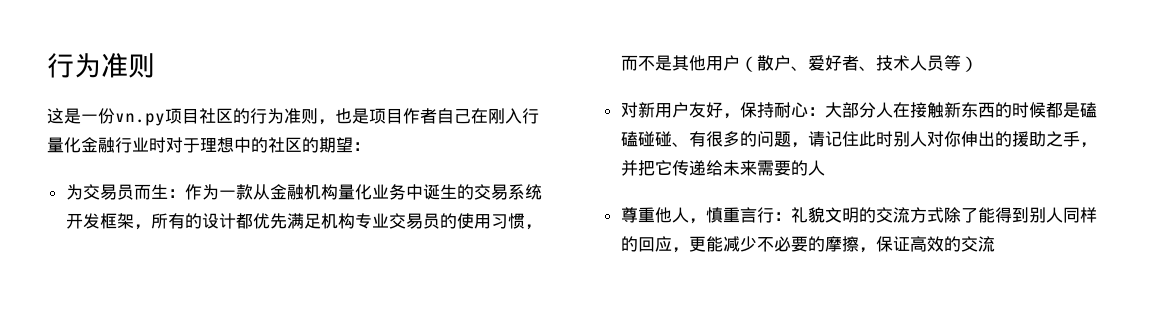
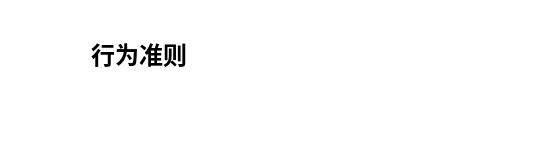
[47,53,155,78] [47,108,539,126] [47,137,370,153] [65,184,542,200] [65,213,542,230] [620,55,978,72] [620,102,1097,119] [620,131,1097,148] [620,160,825,176] [620,207,1097,224] [620,236,995,253] 行为准则 // 这是一份vn.py项目社区的行为准则，也是项目作者自己在刚入行量化金融行业时对于理想中的社区的期望： // 为交易员而生：作为一款从金融机构量化业务中诞生的交易系统开发框架，所有的设计都优先满足机构专业交易员的使用习惯，而不是其他用户（散户、爱好者、技术人员等） // 对新用户友好，保持耐心：大部分人在接触新东西的时候都是磕磕碰碰、有很多的问题，请记住此时别人对你伸出的援助之手，并把它传递给未来需要的人 // 尊重他人，慎重言行：礼貌文明的交流方式除了能得到别人同样的回应，更能减少不必要的摩擦，保证高效的交流 -> [91,43,187,68] 行为准则

